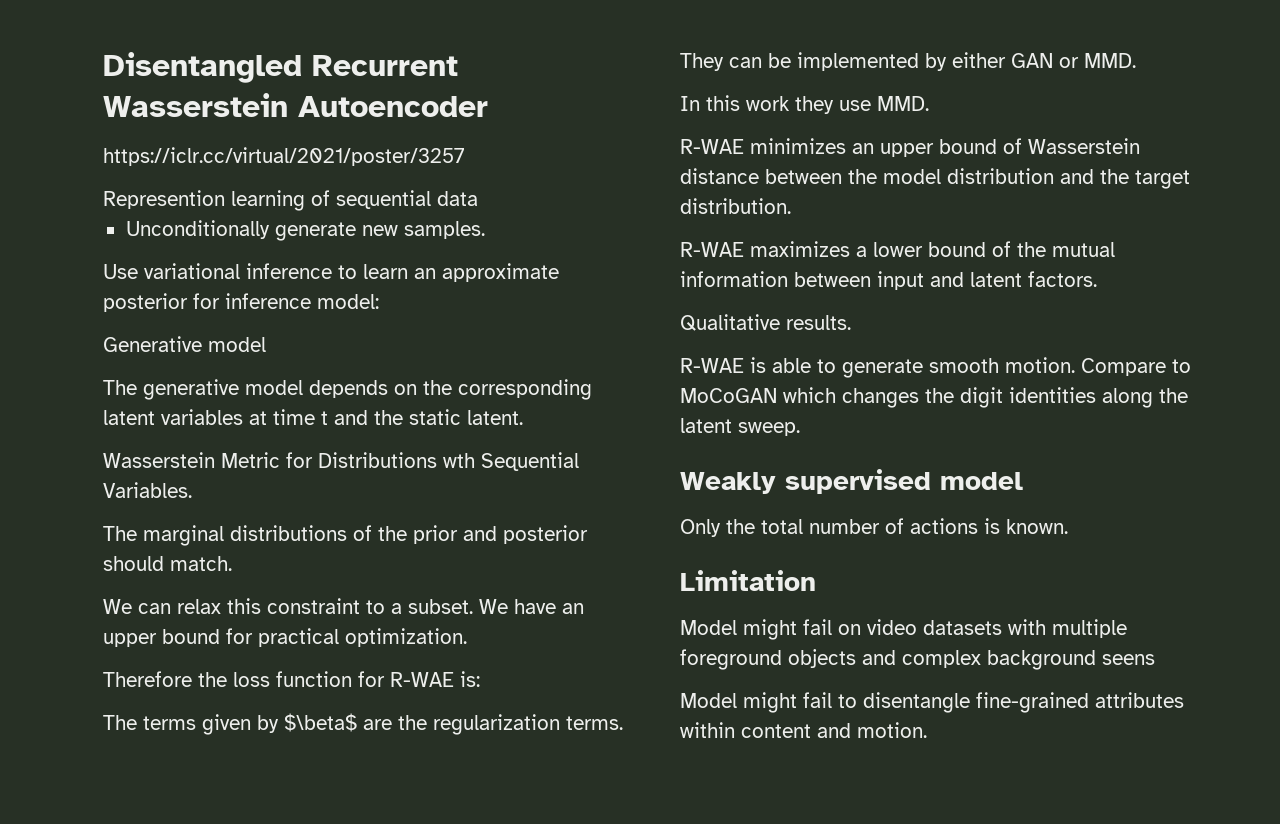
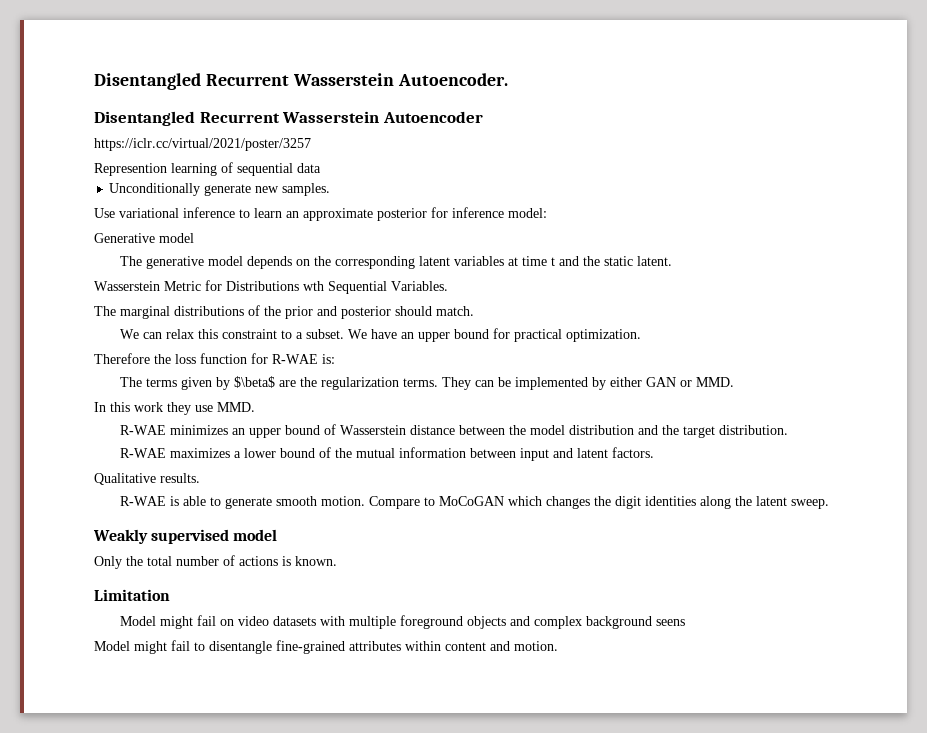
[103,52,458,83] [103,93,288,117] Disentangled Recurrent Wasserstein -> [94,73,508,90] [94,111,380,126] Disentangled Recurrent Wasserstein Autoencoder. // Disentangled Recurrent Wasserstein

